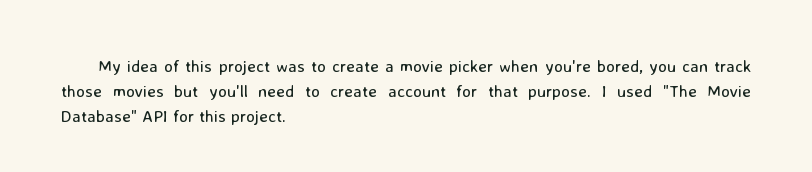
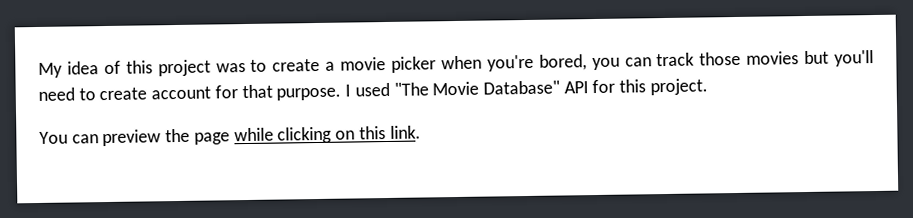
(286, 117) none -> [39,125,421,147] // You can preview the page while clicking on this link.

